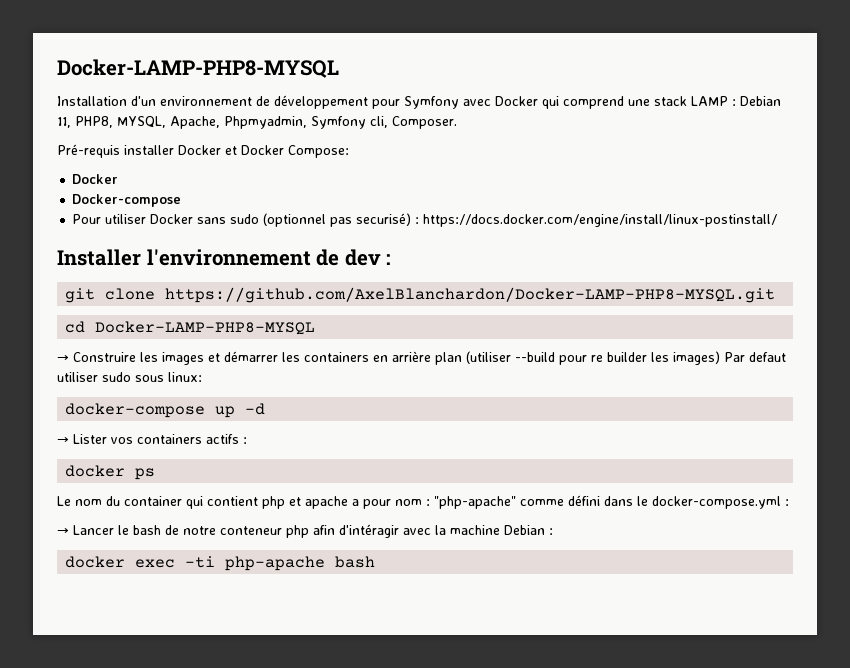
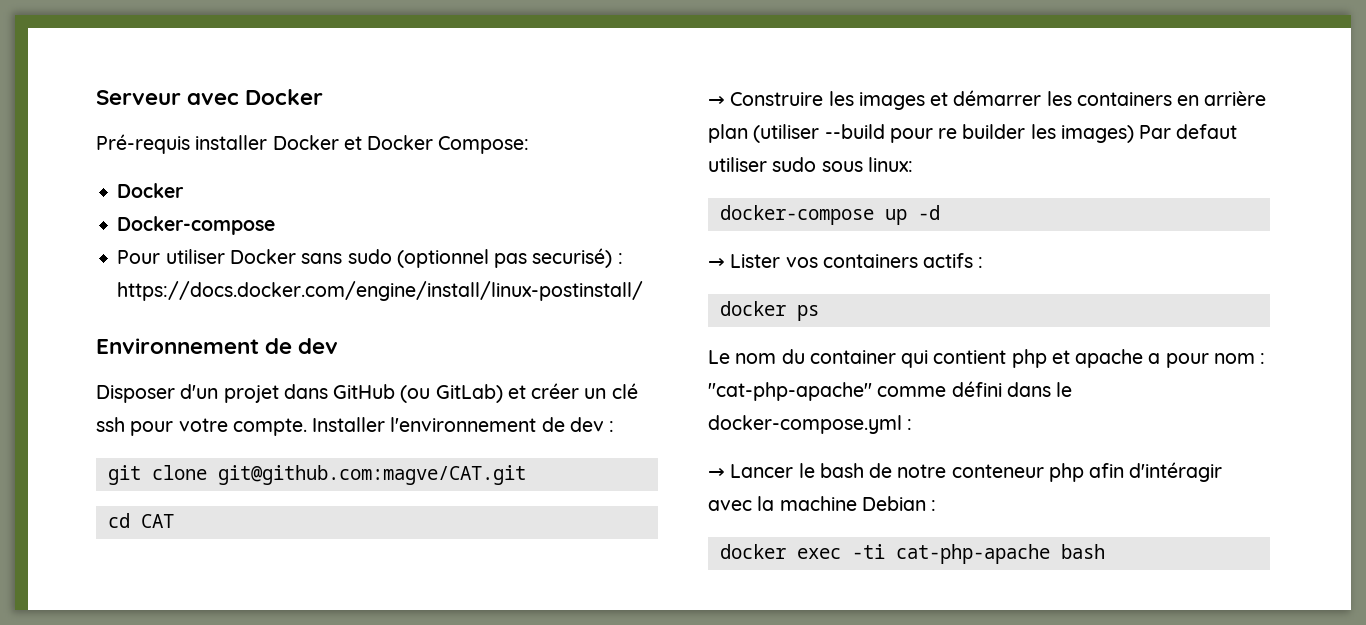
[57,59,339,78] [57,95,781,109] [57,116,457,129] Docker-LAMP-PHP8-MYSQL // Installation d'un environnement de développement pour Symfony avec Docker qui comprend une stack LAMP : Debian 11, PHP8, MYSQL, Apache, Phpmyadmin, Symfony cli, Composer. -> [96,89,324,105] Serveur avec Docker
(778, 220) none -> [96,338,339,354] [96,383,638,403] [96,417,307,436] Environnement de dev // Disposer d'un projet dans GitHub (ou GitLab) et créer un clé ssh pour votre compte.
[165,287,776,303] https://github.com/AxelBlanchardon/Docker-LAMP-PHP8-MYSQL.git -> [217,465,526,485] git@github.com:magve/CAT.git
[95,321,316,335] Docker-LAMP-PHP8-MYSQL -> [140,514,174,528] CAT
[434,496,516,509] "php-apache" -> [708,382,872,401] "cat-php-apache"
[225,556,326,571] php-apache -> [895,544,1050,564] cat-php-apache

